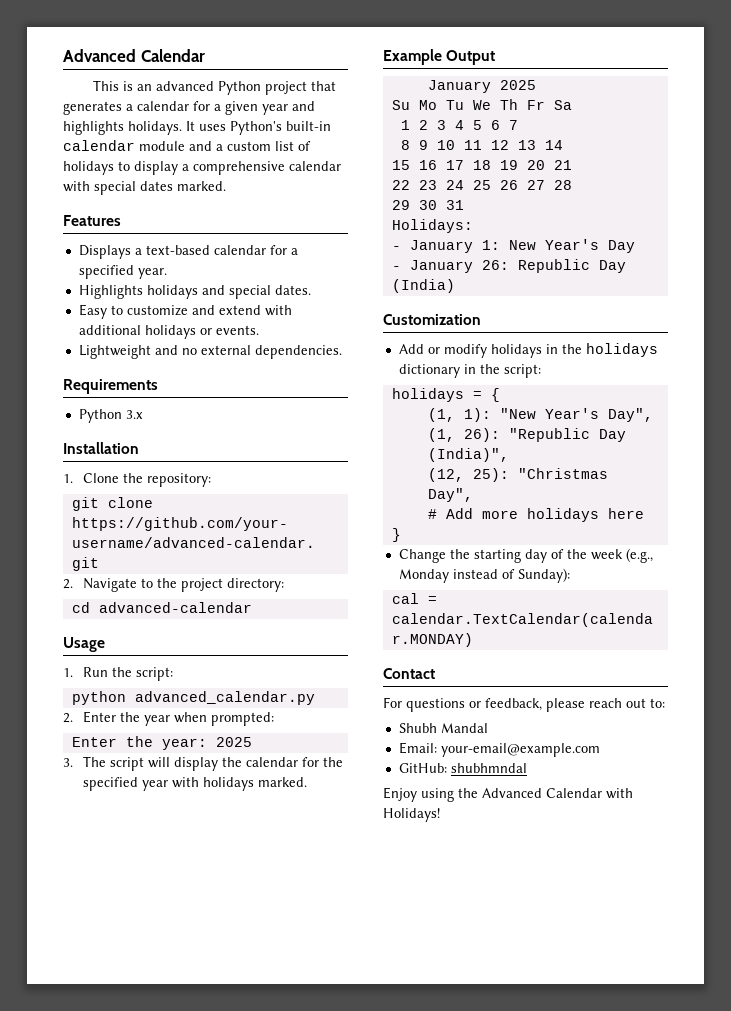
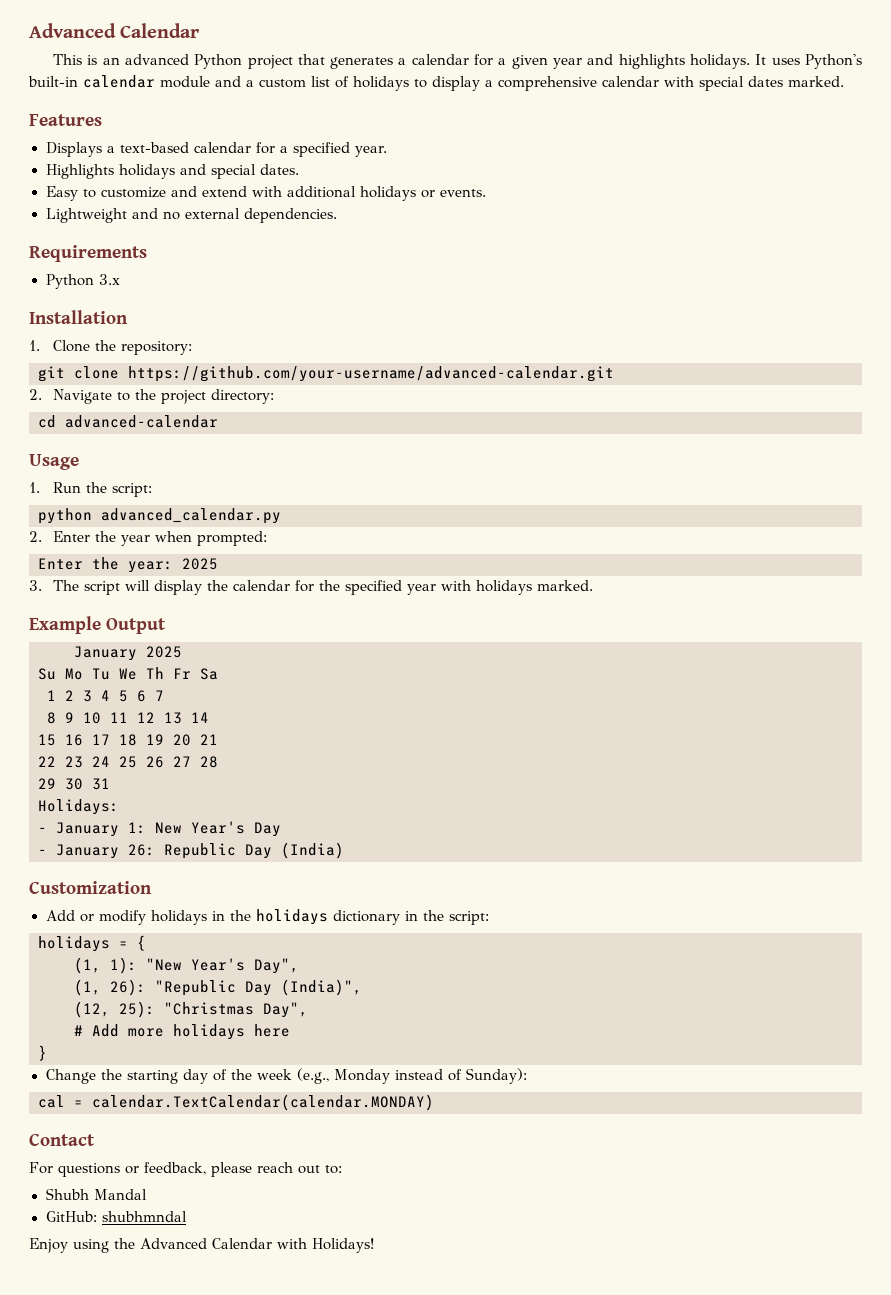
[398,742,600,757] // Email: your-email@example.com -> (147, 1194) none

